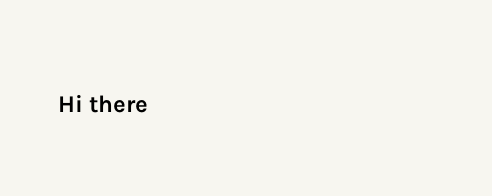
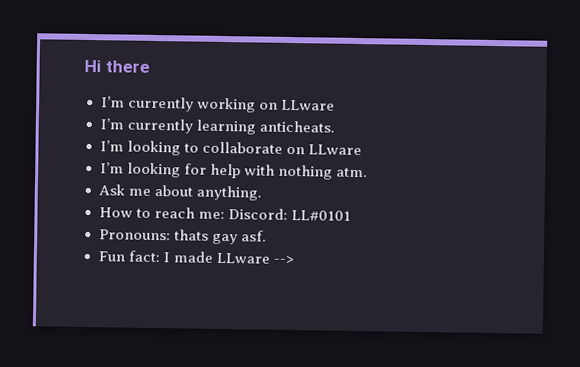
(149, 104) none -> [100,96,335,113] [99,118,335,135] [99,140,362,156] [99,162,368,180] [97,184,262,201] [98,206,351,221] [98,229,267,245] [97,250,294,265] // I’m currently working on LLware // I’m currently learning anticheats. // I’m looking to collaborate on LLware // I’m looking for help with nothing atm. // Ask me about anything. // How to reach me: Discord: LL#0101 // Pronouns: thats gay asf. // Fun fact: I made LLware -->

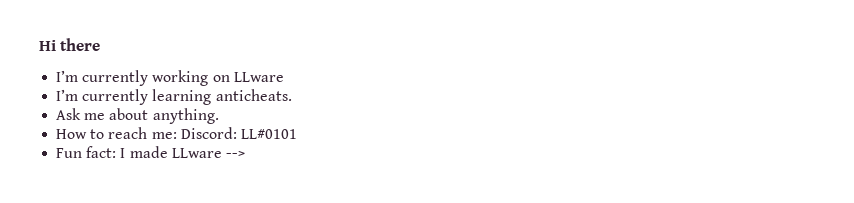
[99,140,362,156] [99,162,368,180] // I’m looking to collaborate on LLware // I’m looking for help with nothing atm. -> (292, 95) none
[98,229,267,245] // Pronouns: thats gay asf. -> (297, 134) none

